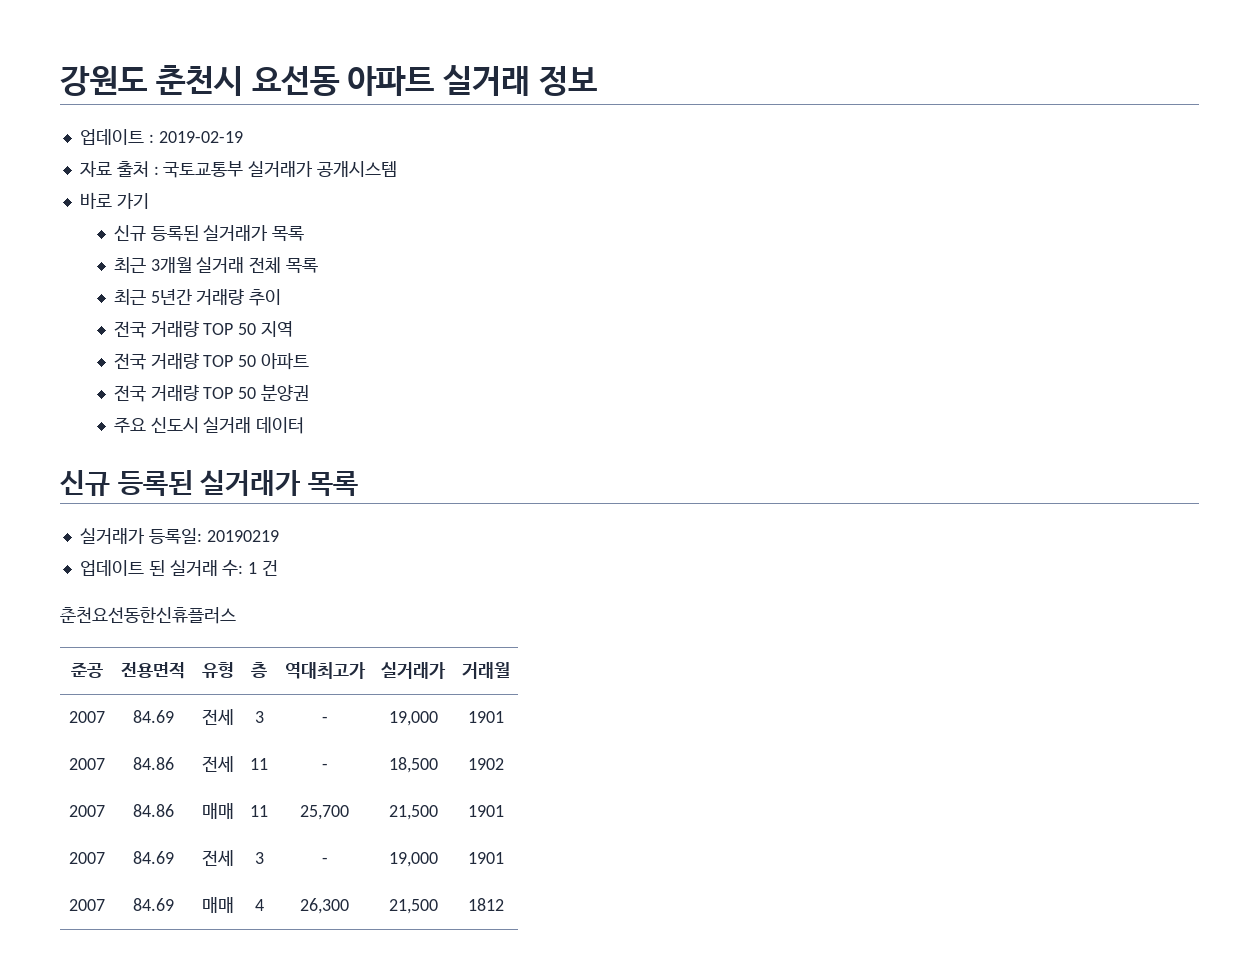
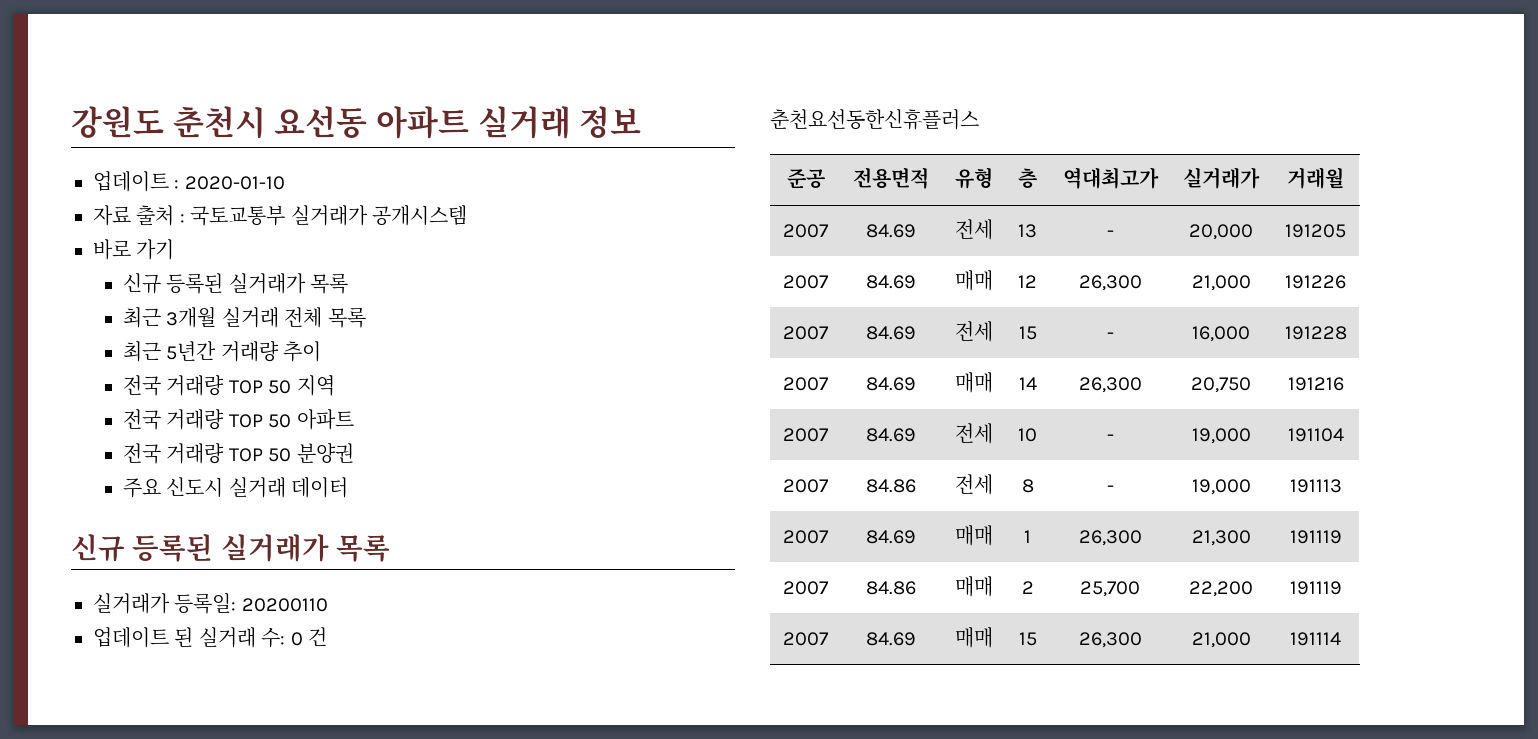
[158,131,243,143] 2019-02-19 -> [184,176,285,190] 2020-01-10
[206,530,279,542] 20190219 -> [241,598,328,612] 20200110
[248,562,258,574] 1 -> [290,632,303,646] 0
[254,711,264,723] [321,716,328,723] [388,711,438,726] [467,711,504,723] 3 | - | 19,000 | 1901 -> [1018,224,1037,238] [1106,230,1114,237] [1189,224,1253,240] [1285,224,1346,238] [783,275,829,289] [866,275,916,289] [954,270,993,291] [1018,275,1037,288] [1078,275,1142,291] [1191,275,1251,291] [1285,275,1346,289] [783,326,829,340] [866,326,916,340] [954,321,993,342] [1018,326,1037,340] [1106,332,1114,339] [1192,326,1250,342] [1284,326,1347,340] [783,377,829,391] [866,377,916,391] [954,372,993,393] [1018,377,1037,390] [1078,377,1142,393] [1191,377,1251,393] [1287,377,1344,391] [783,428,829,442] [866,428,916,442] [954,423,993,444] [1018,428,1037,442] [1106,434,1114,441] [1191,428,1251,444] [1287,428,1344,442] 13 | - | 20,000 | 191205 // 2007 | 84.69 | 매매 | 12 | 26,300 | 21,000 | 191226 // 2007 | 84.69 | 전세 | 15 | - | 16,000 | 191228 // 2007 | 84.69 | 매매 | 14 | 26,300 | 20,750 | 191216 // 2007 | 84.69 | 전세 | 10 | - | 19,000 | 191104
[250,758,268,770] [321,763,328,770] [388,757,438,773] [467,758,504,770] 11 | - | 18,500 | 1902 -> [1021,479,1034,493] [1106,485,1114,492] [1191,479,1251,495] [1289,479,1342,493] [783,530,829,544] [866,530,916,544] [954,525,993,546] [1024,530,1031,543] [1078,530,1142,546] [1191,530,1251,546] [1289,530,1342,544] 8 | - | 19,000 | 191113 // 2007 | 84.69 | 매매 | 1 | 26,300 | 21,300 | 191119
[250,805,268,817] 11 -> [1021,581,1034,594] 2
[388,805,438,820] [467,805,504,817] [68,852,105,864] [132,851,174,864] [201,850,234,866] [254,852,264,864] [321,857,328,864] [388,852,438,867] [467,852,504,864] [68,899,105,911] [132,898,174,911] [201,897,234,913] [254,899,264,911] [300,898,349,914] [388,899,438,914] [467,898,504,911] 21,500 | 1901 // 2007 | 84.69 | 전세 | 3 | - | 19,000 | 1901 // 2007 | 84.69 | 매매 | 4 | 26,300 | 21,500 | 1812 -> [1189,581,1253,597] [1289,581,1342,595] [783,632,829,646] [866,632,916,646] [954,627,993,648] [1018,632,1037,646] [1078,632,1142,648] [1191,632,1251,648] [1290,632,1341,646] 22,200 | 191119 // 2007 | 84.69 | 매매 | 15 | 26,300 | 21,000 | 191114

